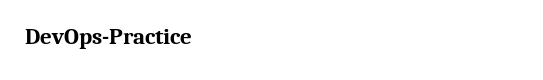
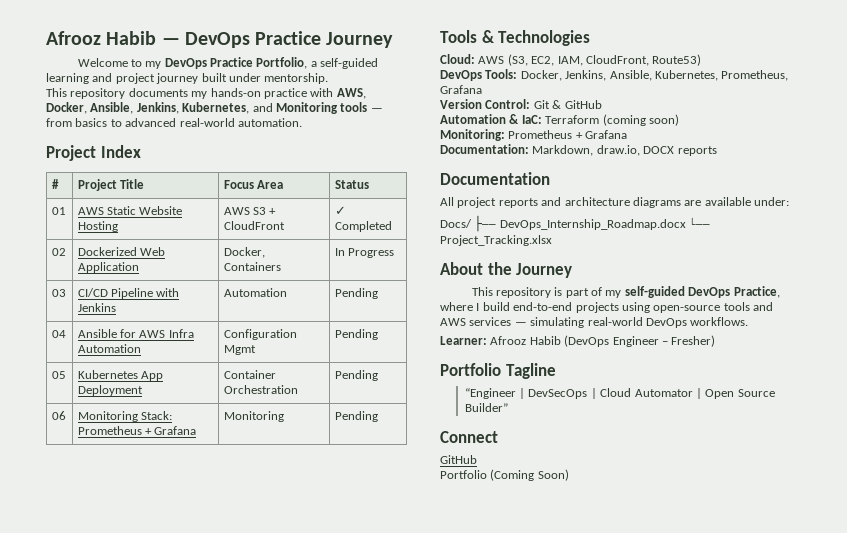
[25,29,192,49] DevOps-Practice -> [46,31,394,48] [77,57,379,69] [46,73,329,84] [46,88,366,99] [46,102,383,114] [46,118,302,127] [46,145,141,161] [51,179,59,189] [77,179,144,191] [223,180,283,189] [334,180,369,189] [51,207,66,215] [77,206,183,215] [77,221,118,232] [223,207,277,215] [223,221,285,230] [334,206,346,215] [334,221,392,232] [51,248,66,256] [77,247,165,256] [77,262,139,273] [223,247,265,258] [223,262,281,271] [334,248,394,258] [51,289,66,297] [77,288,180,299] [77,303,116,312] [223,288,287,297] [334,288,378,299] [51,330,66,338] [77,329,194,338] [77,344,141,353] [223,329,297,340] [223,345,256,355] [334,329,378,340] [51,371,66,379] [77,370,163,381] [77,385,143,396] [223,370,276,379] [223,385,298,394] [334,370,378,381] [51,411,66,420] [77,411,172,422] [77,426,197,435] [223,411,284,422] [334,411,378,422] [440,30,591,46] [440,54,702,66] [440,69,789,81] [440,85,482,94] [440,99,602,109] [440,114,679,126] [440,129,628,141] [440,144,717,156] [440,172,550,185] [440,197,789,208] [440,215,711,232] [440,235,552,246] [440,262,573,278] [471,286,780,298] [440,302,773,313] [440,317,749,328] [440,335,716,347] [440,363,556,379] [464,388,775,399] [464,403,508,412] [440,431,498,443] [440,455,477,464] [440,469,569,481] Afrooz Habib — DevOps Practice Journey // Welcome to my DevOps Practice Portfolio, a self-guided learning and project journey built under mentorship. // This repository documents my hands-on practice with AWS, Docker, Ansible, Jenkins, Kubernetes, and Monitoring tools — from basics to advanced real-world automation. // Project Index // # | Project Title | Focus Area | Status // 01 | AWS Static Website Hosting | AWS S3 + CloudFront | ✓ Completed // 02 | Dockerized Web Application | Docker, Containers | In Progress // 03 | CI/CD Pipeline with Jenkins | Automation | Pending // 04 | Ansible for AWS Infra Automation | Configuration Mgmt | Pending // 05 | Kubernetes App Deployment | Container Orchestration | Pending // 06 | Monitoring Stack: Prometheus + Grafana | Monitoring | Pending // Tools & Technologies // Cloud: AWS (S3, EC2, IAM, CloudFront, Route53) // DevOps Tools: Docker, Jenkins, Ansible, Kubernetes, Prometheus, Grafana // Version Control: Git & GitHub // Automation & IaC: Terraform (coming soon) // Monitoring: Prometheus + Grafana // Documentation: Markdown, draw.io, DOCX reports // Documentation // All project reports and architecture diagrams are available under: // Docs/ ├── DevOps_Internship_Roadmap.docx └── Project_Tracking.xlsx // About the Journey // This repository is part of my self-guided DevOps Practice, where I build end-to-end projects using open-source tools and AWS services — simulating real-world DevOps workflows. // Learner: Afrooz Habib (DevOps Engineer – Fresher) // Portfolio Tagline // “Engineer | DevSecOps | Cloud Automator | Open Source Builder” // Connect // GitHub // Portfolio (Coming Soon)

